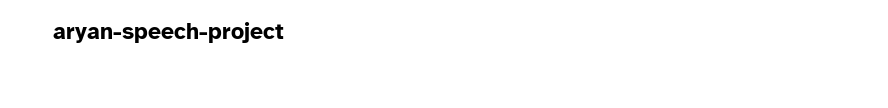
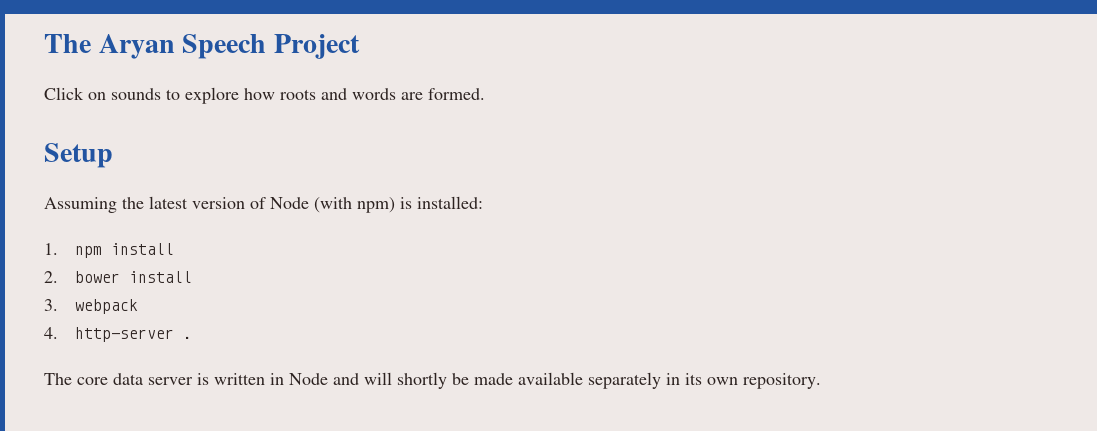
[53,22,284,43] aryan-speech-project -> [44,34,360,59] [44,87,485,104] [44,143,113,168] [44,196,483,213] [44,243,174,258] [44,271,192,283] [44,299,138,314] [44,327,192,342] [44,372,821,389] The Aryan Speech Project // Click on sounds to explore how roots and words are formed. // Setup // Assuming the latest version of Node (with npm) is installed: // 1. npm install // 2. bower install // 3. webpack // 4. http-server . // The core data server is written in Node and will shortly be made available separately in its own repository.

